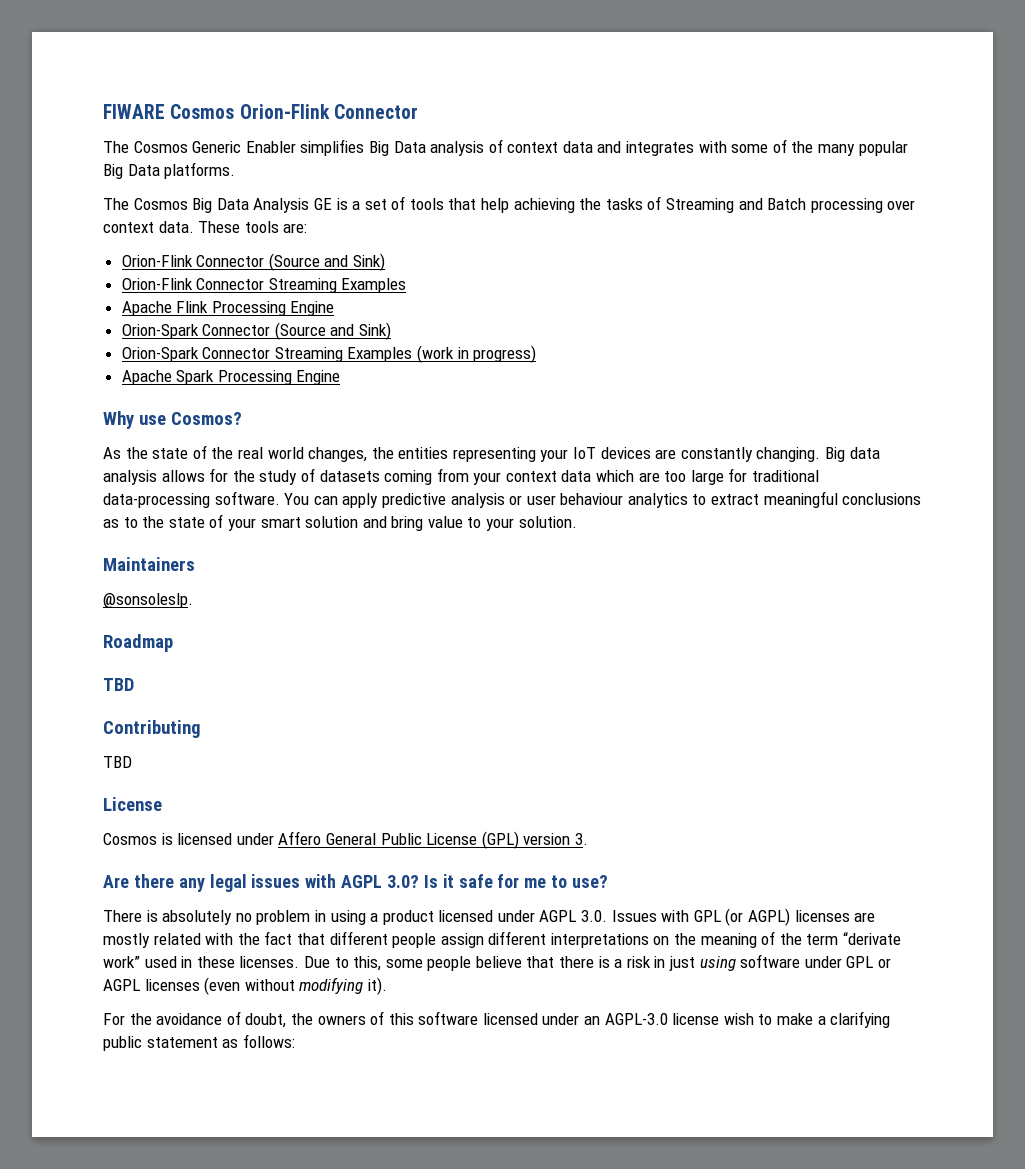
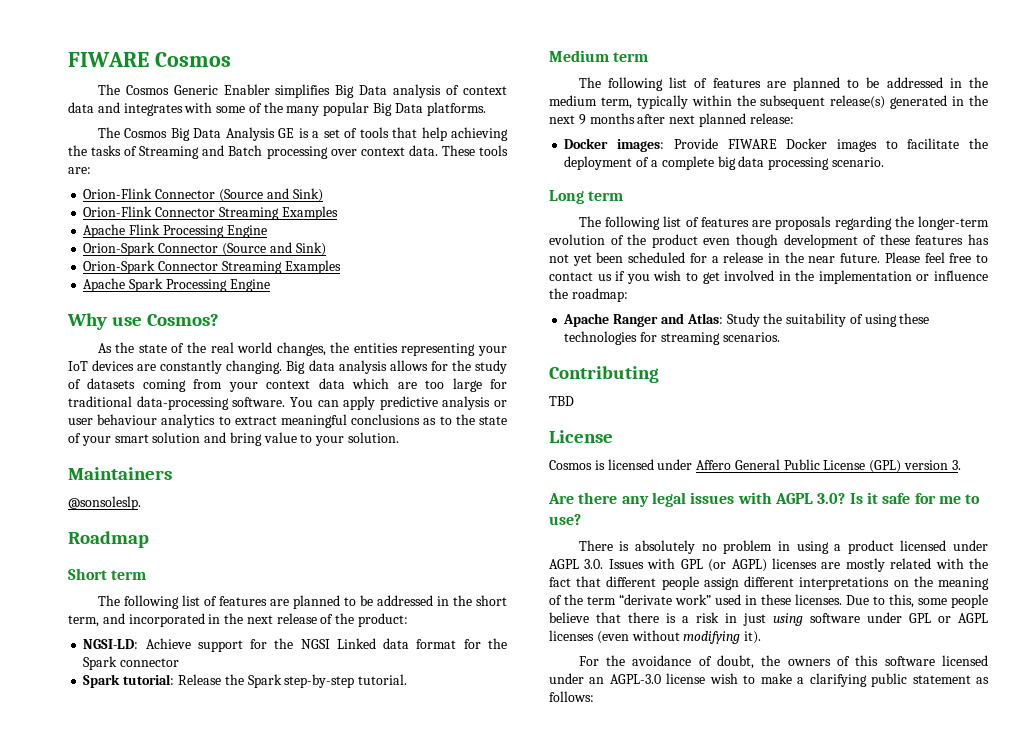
[239,104,418,119] Orion-Flink Connector -> (231, 59) none
[417,345,537,363] (work in progress) -> (341, 267) none
[103,678,134,691] TBD -> [68,568,147,580] [97,595,508,609] [68,613,409,627] [83,638,507,652] [83,656,180,670] [83,674,408,688] [549,50,649,62] [578,77,988,91] [549,95,989,109] [549,113,794,127] [564,138,988,152] [564,156,884,170] [549,190,624,204] [578,216,989,230] [549,234,989,248] [549,252,988,266] [549,270,988,284] [549,288,628,302] [563,313,930,327] [564,331,780,345] Short term // The following list of features are planned to be addressed in the short term, and incorporated in the next release of the product: // NGSI-LD: Achieve support for the NGSI Linked data format for the Spark connector // Spark tutorial: Release the Spark step-by-step tutorial. // Medium term // The following list of features are planned to be addressed in the medium term, typically within the subsequent release(s) generated in the next 9 months after next planned release: // Docker images: Provide FIWARE Docker images to facilitate the deployment of a complete big data processing scenario. // Long term // The following list of features are proposals regarding the longer-term evolution of the product even though development of these features has not yet been scheduled for a release in the near future. Please feel free to contact us if you wish to get involved in the implementation or influence the roadmap: // Apache Ranger and Atlas: Study the suitability of using these technologies for streaming scenarios.

